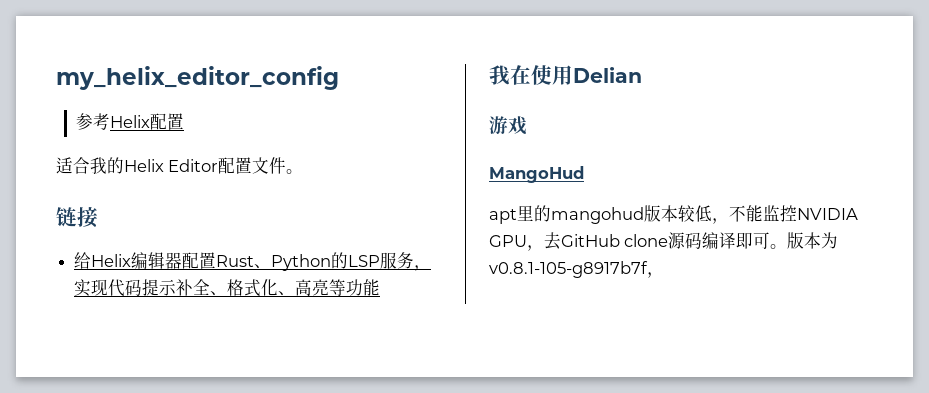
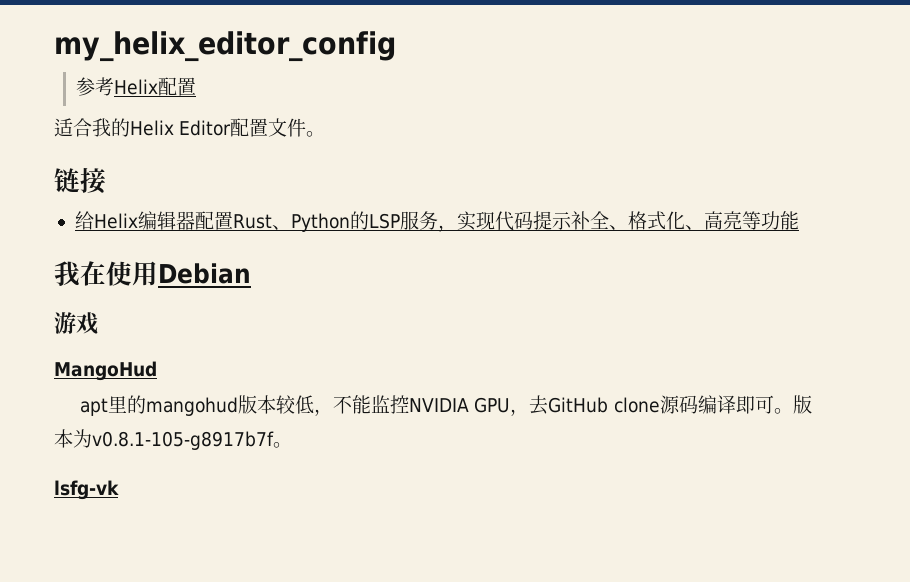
[573,67,642,83] Delian -> [158,263,251,284] Debian
[647,272,664,278] ， -> [273,442,292,448] [54,480,119,500] 。 // lsfg-vk

